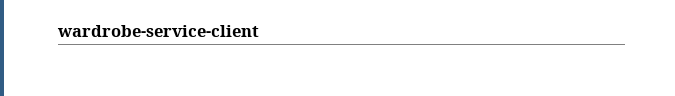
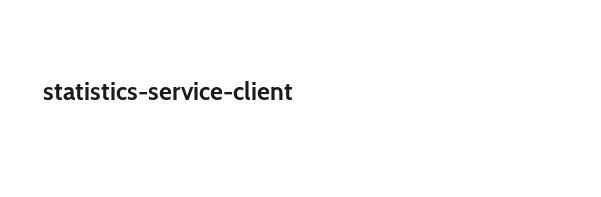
[57,25,259,37] wardrobe-service-client -> [43,81,293,100] statistics-service-client

